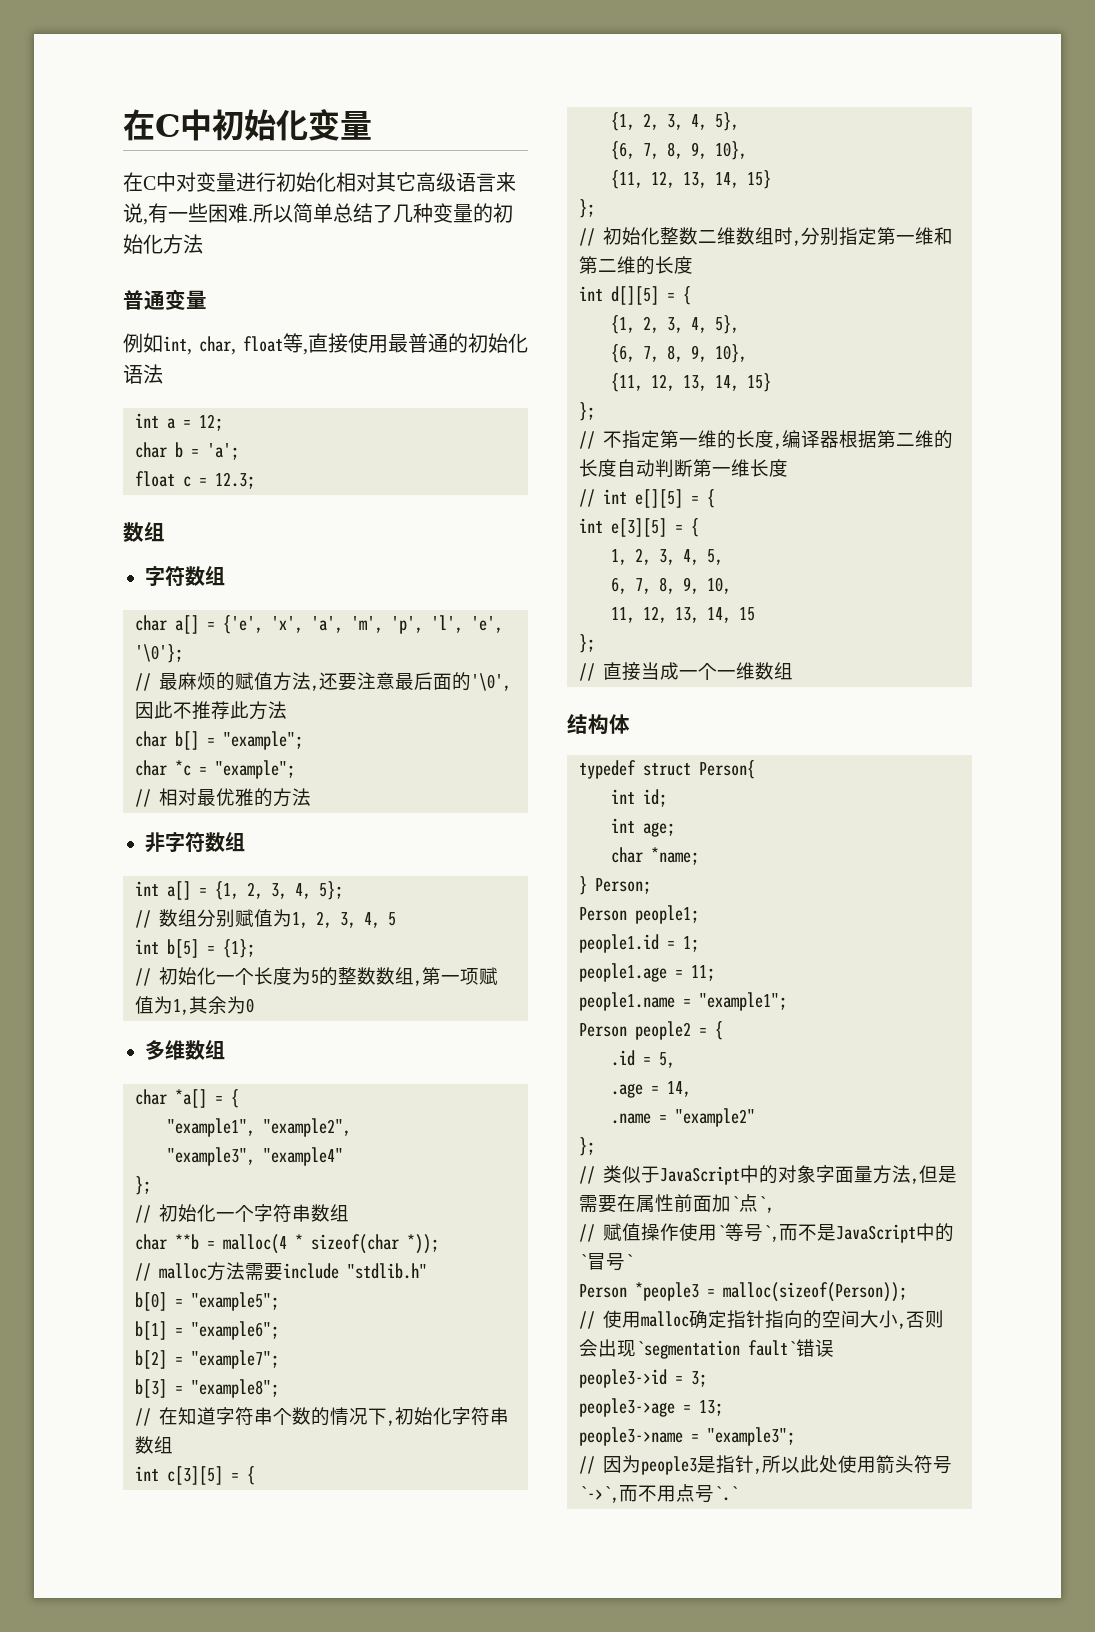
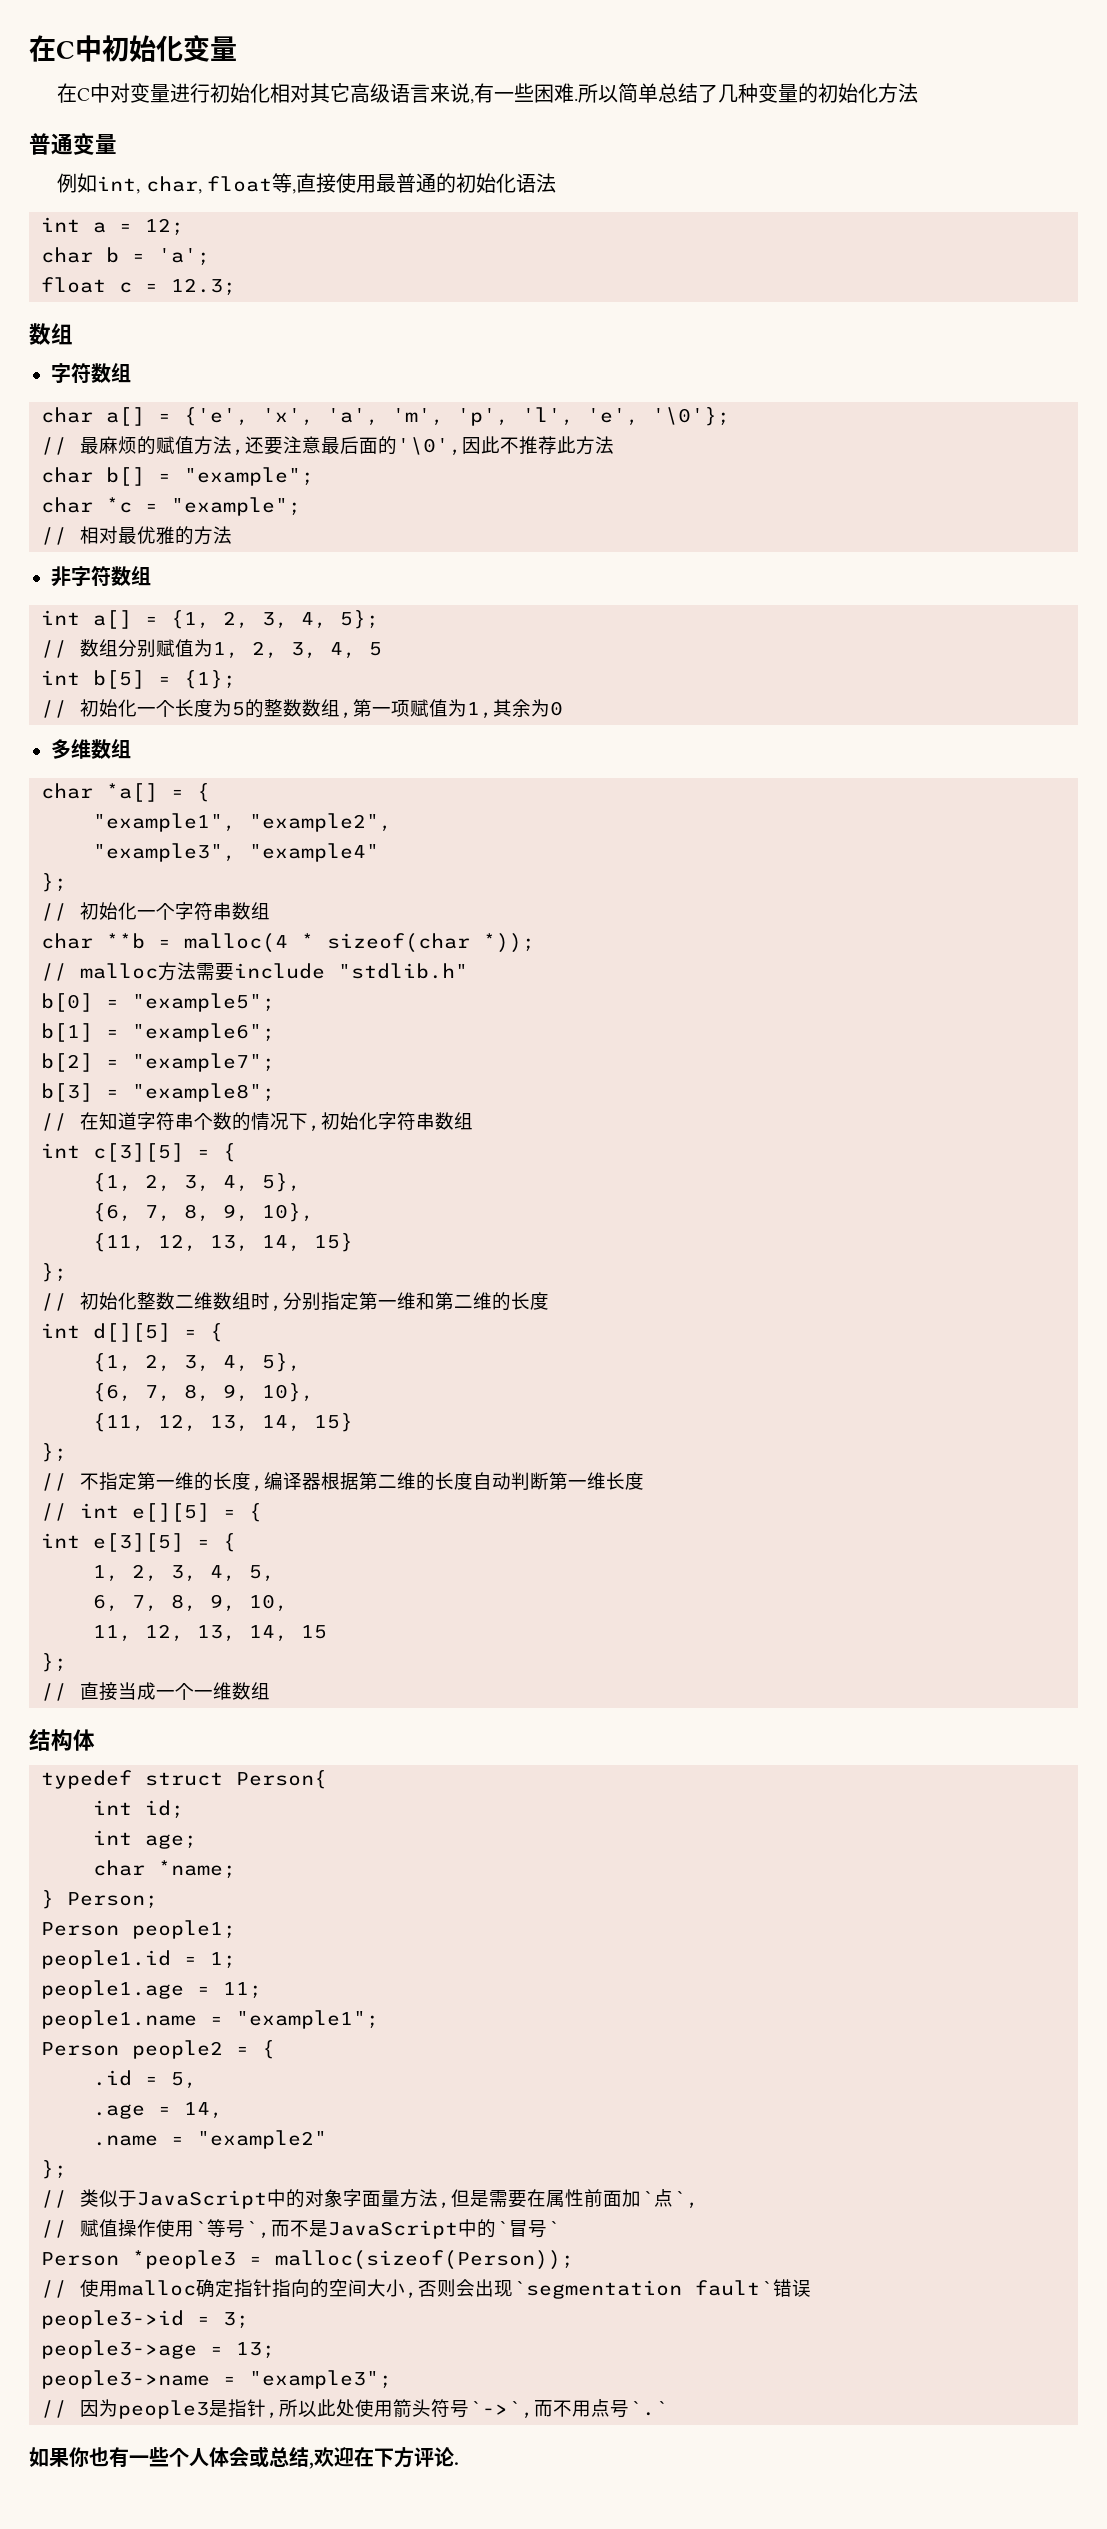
(738, 1493) none -> [29,2446,459,2469] // 如果你也有一些个人体会或总结,欢迎在下方评论.

